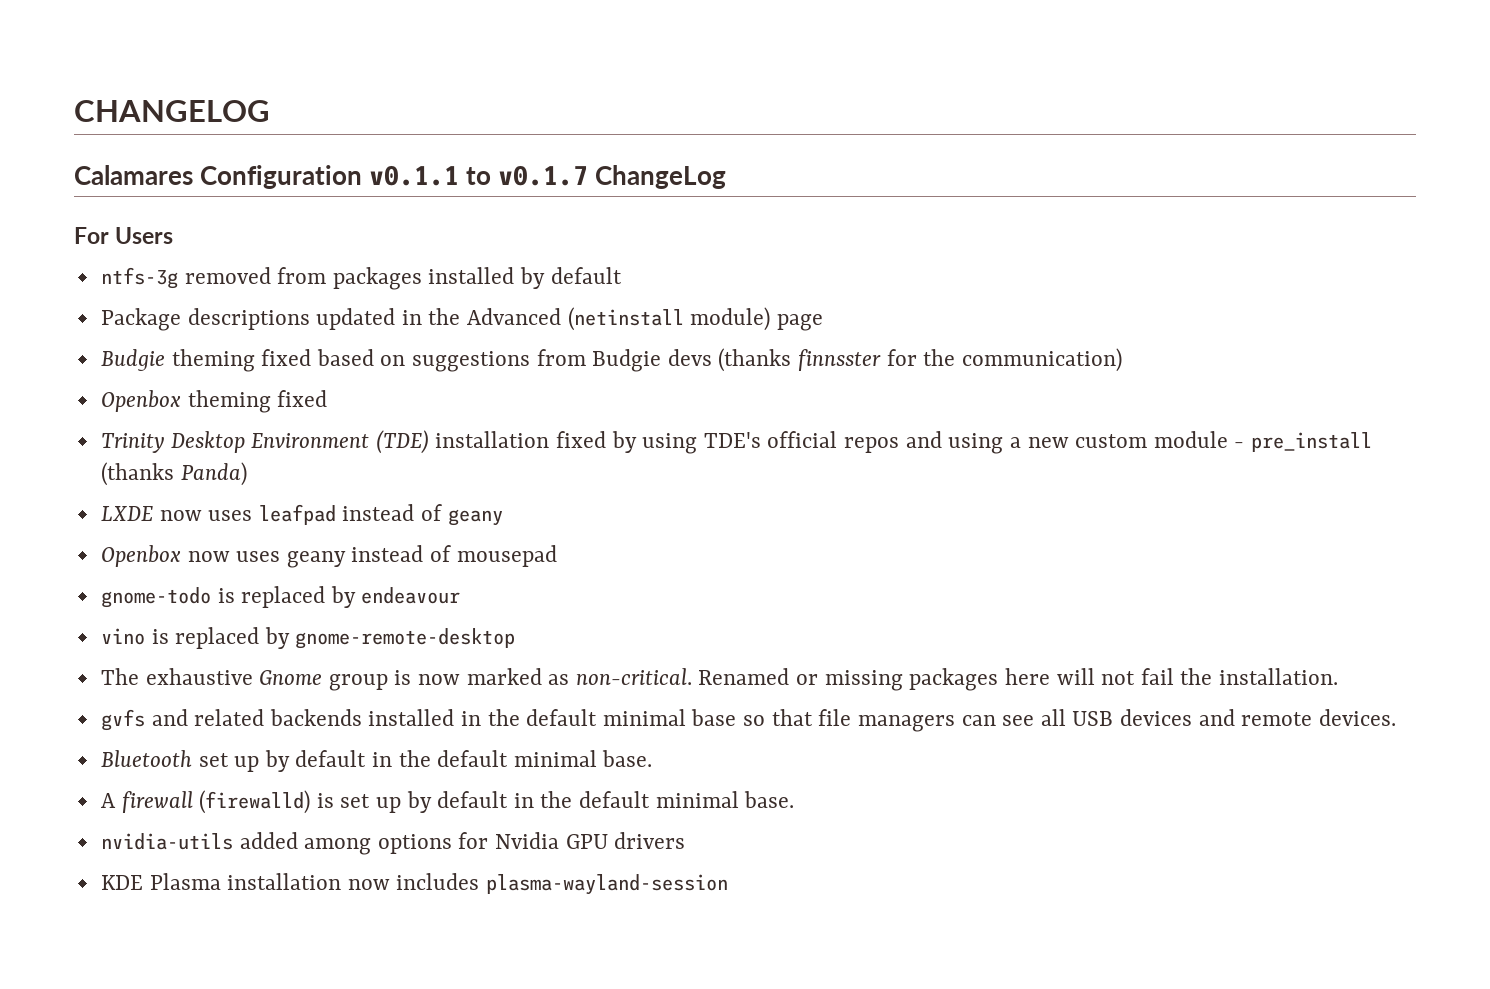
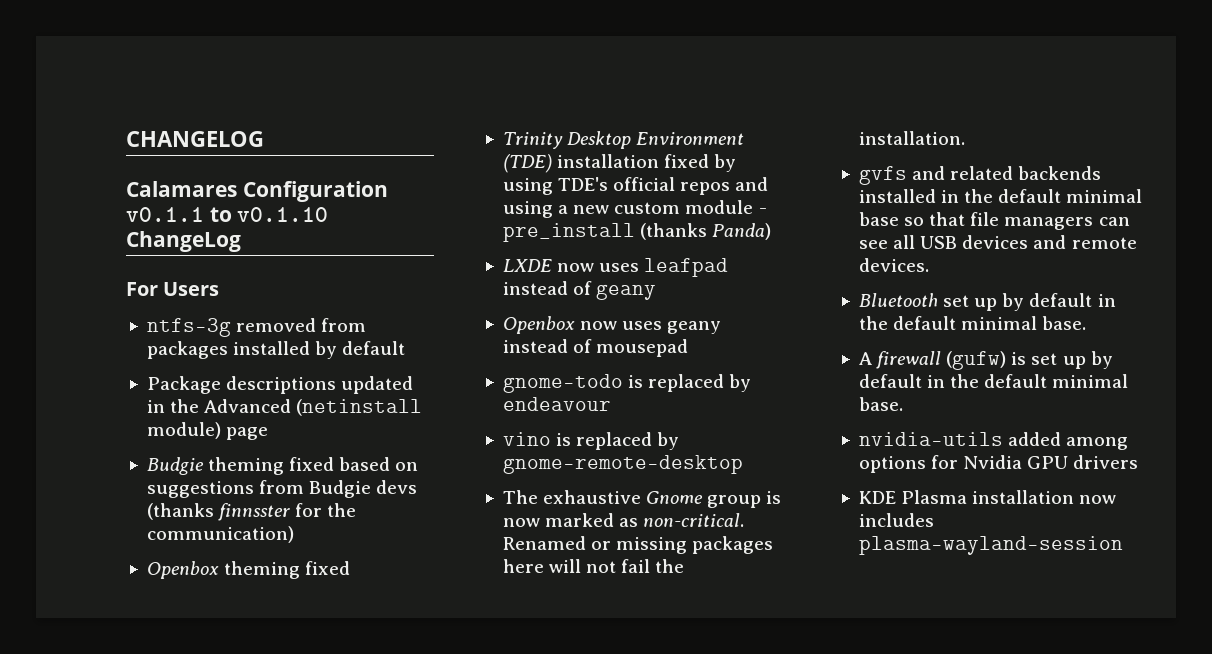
[498,165,589,186] v0.1.7 -> [237,207,329,222] v0.1.10
[199,790,311,814] (firewalld) -> [946,351,1007,370] (gufw)

